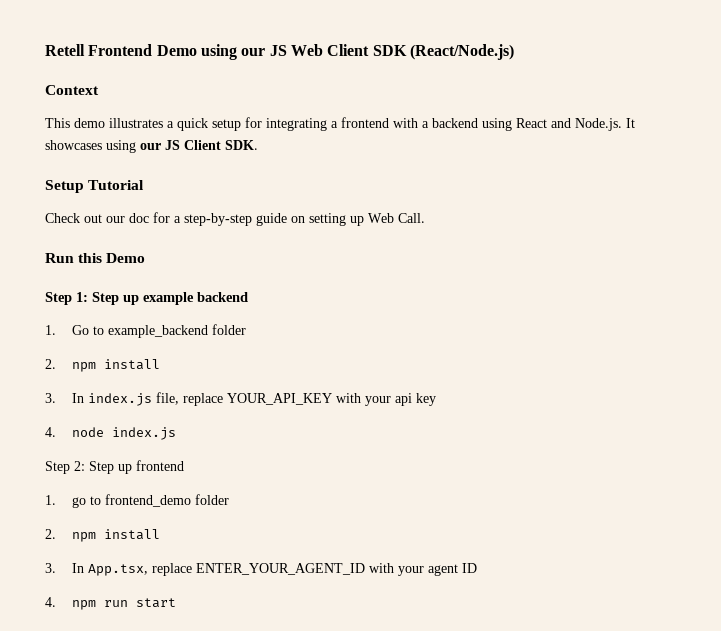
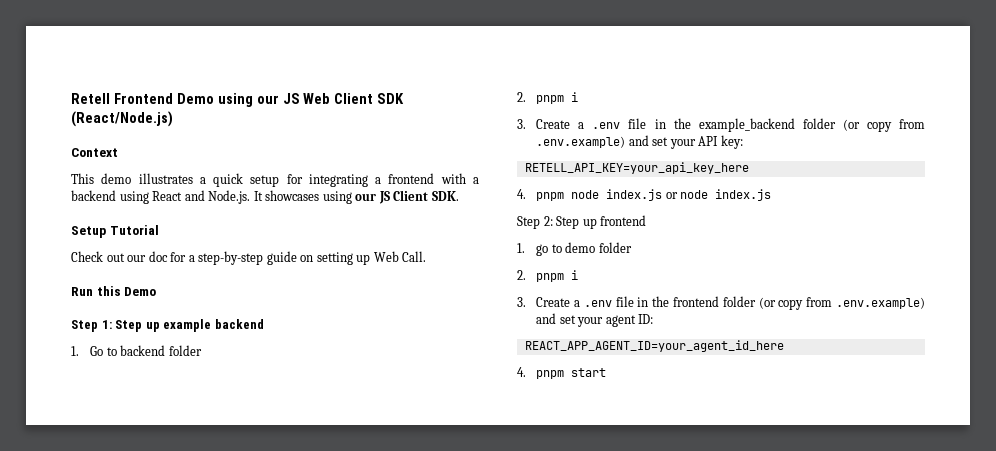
[108,324,247,338] [45,359,161,372] [45,392,437,406] [45,427,56,437] example_backend folder // 2. npm install // 3. In index.js file, replace YOUR_API_KEY with your api key // 4. -> [120,345,202,356] [517,92,579,104] [517,118,925,132] [536,135,743,149] [524,162,749,174] [517,189,678,201] backend folder // 2. pnpm i // 3. Create a .env file in the example_backend folder (or copy from .env.example) and set your API key: // RETELL_API_KEY=your_api_key_here // 4. pnpm node index.js or
[105,494,230,507] [45,529,161,542] [45,563,478,576] [45,597,129,610] frontend_demo folder // 2. npm install // 3. In App.tsx, replace ENTER_YOUR_AGENT_ID with your agent ID // 4. npm run -> [565,242,632,253] [517,270,579,282] [517,296,925,310] [536,313,654,327] [524,340,784,352] [517,367,565,379] demo folder // 2. pnpm i // 3. Create a .env file in the frontend folder (or copy from .env.example) and set your agent ID: // REACT_APP_AGENT_ID=your_agent_id_here // 4. pnpm

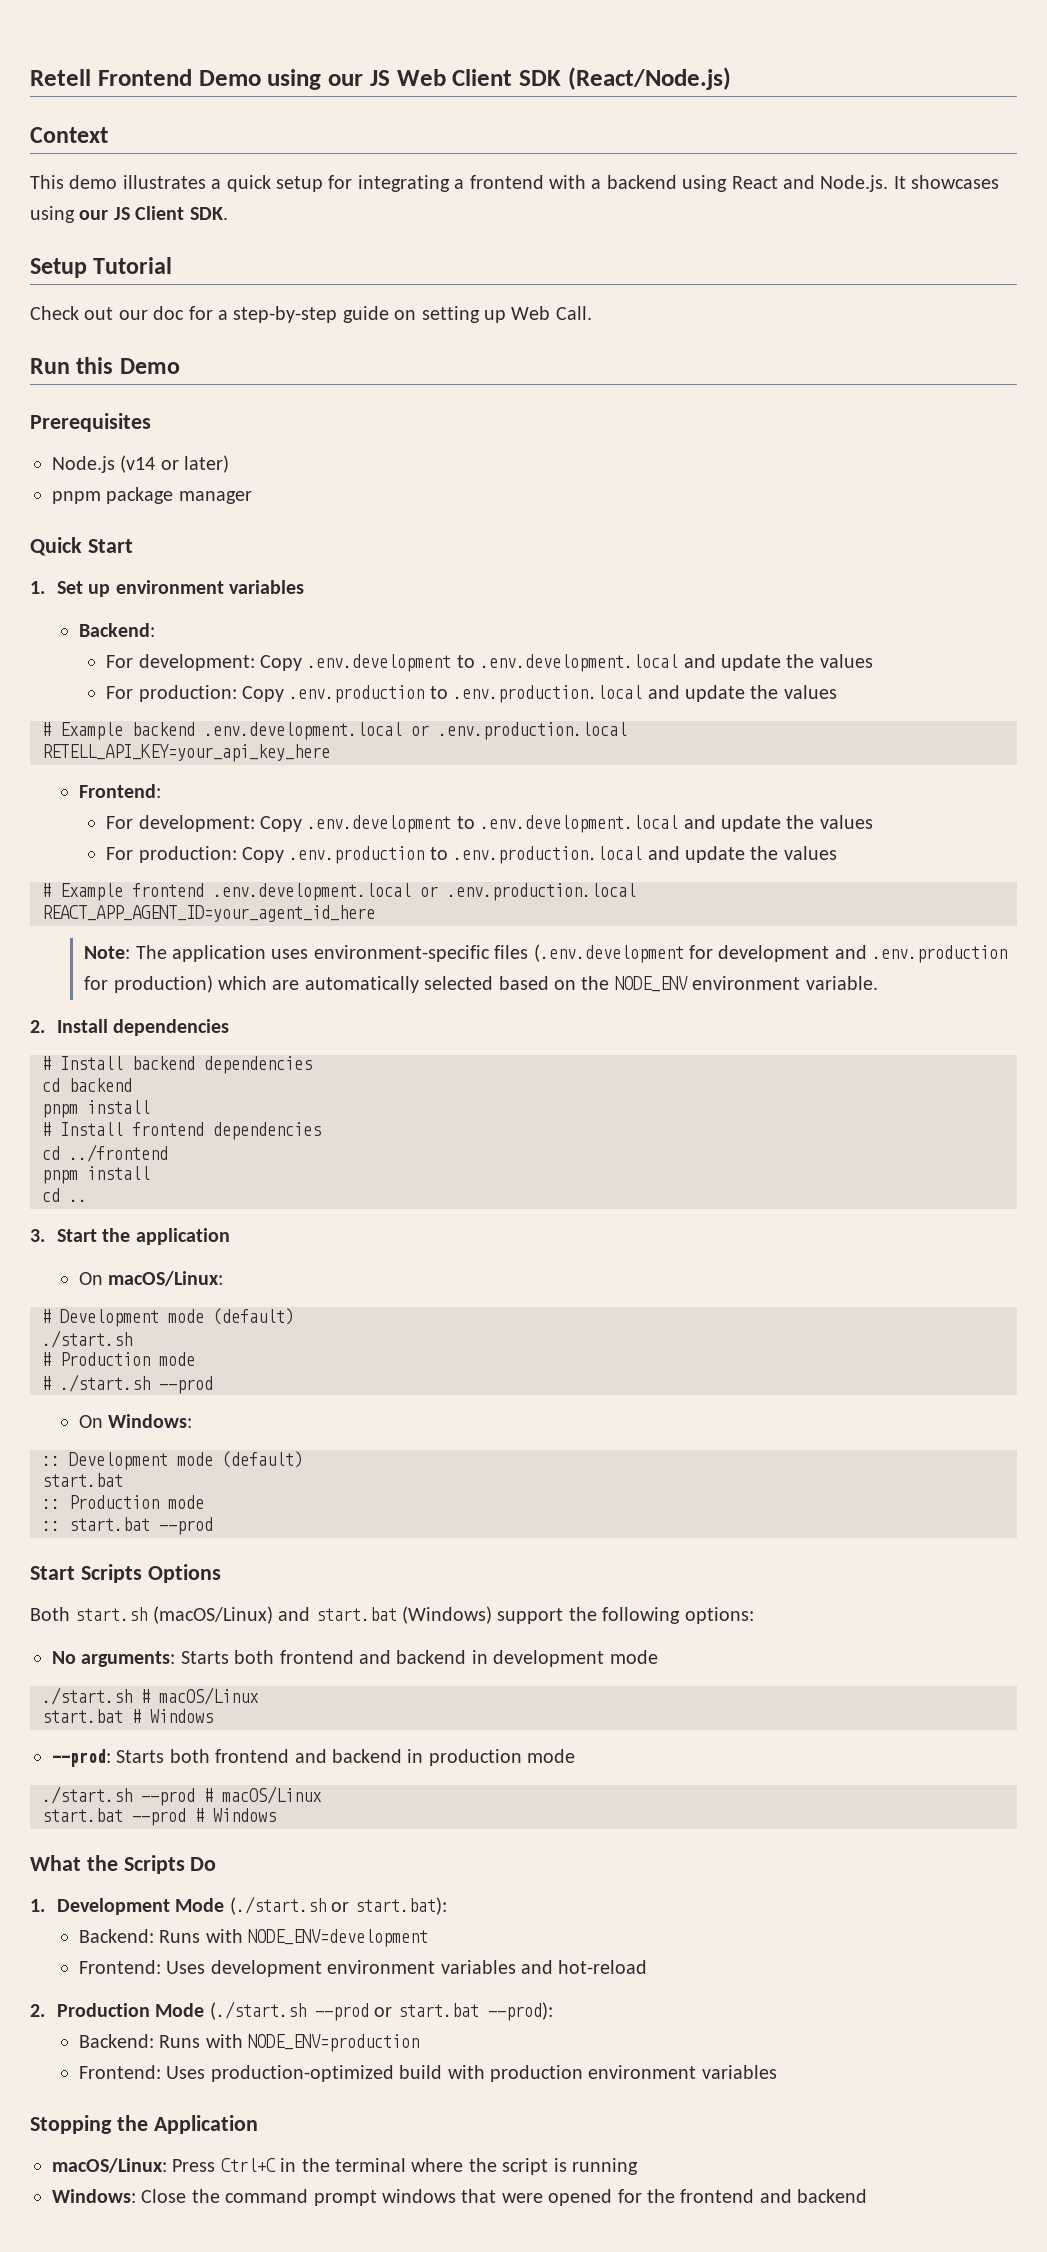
[71,319,264,332] [71,345,202,356] [517,92,579,104] [517,118,925,132] [536,135,743,149] [524,162,749,174] [517,189,772,201] [517,215,647,229] [517,242,632,256] [517,270,579,282] [517,296,925,310] [536,313,654,327] [524,340,784,352] [517,367,607,379] Step 1: Step up example backend // 1. Go to backend folder // 2. pnpm i // 3. Create a .env file in the example_backend folder (or copy from .env.example) and set your API key: // RETELL_API_KEY=your_api_key_here // 4. pnpm node index.js or node index.js // Step 2: Step up frontend // 1. go to demo folder // 2. pnpm i // 3. Create a .env file in the frontend folder (or copy from .env.example) and set your agent ID: // REACT_APP_AGENT_ID=your_agent_id_here // 4. pnpm start -> [30,413,151,432] [52,455,230,473] [52,487,252,504] [30,537,133,556] [30,580,305,597] [79,623,156,637] [106,654,873,672] [106,685,837,703] [42,722,627,740] [42,744,330,762] [79,784,162,798] [106,815,873,833] [106,846,837,864] [42,883,636,901] [42,905,375,922] [84,944,1008,963] [84,975,878,993] [30,1019,230,1036] [42,1056,312,1074] [42,1078,132,1092] [42,1100,150,1118] [42,1122,321,1140] [42,1144,168,1162] [42,1166,150,1184] [42,1188,87,1202] [30,1228,230,1245] [79,1271,224,1286] [42,1308,294,1327] [42,1330,132,1348] [42,1352,195,1366] [42,1374,213,1394] [79,1414,193,1428] [42,1451,303,1470] [42,1473,123,1487] [42,1495,204,1509] [42,1517,213,1535] [30,1564,221,1583] [30,1606,754,1624] [52,1650,658,1667] [42,1687,259,1705] [42,1709,213,1723] [52,1749,576,1767] [42,1786,322,1806] [42,1808,276,1826] [30,1855,217,1874] [30,1896,447,1915] [79,1929,429,1947] [79,1960,648,1977] [30,2001,553,2021] [79,2034,420,2052] [79,2065,777,2082] [30,2115,258,2134] [52,2158,638,2175] [52,2189,868,2206] Prerequisites // Node.js (v14 or later) // pnpm package manager // Quick Start // 1. Set up environment variables // Backend: // For development: Copy .env.development to .env.development.local and update the values // For production: Copy .env.production to .env.production.local and update the values // # Example backend .env.development.local or .env.production.local // RETELL_API_KEY=your_api_key_here // Frontend: // For development: Copy .env.development to .env.development.local and update the values // For production: Copy .env.production to .env.production.local and update the values // # Example frontend .env.development.local or .env.production.local // REACT_APP_AGENT_ID=your_agent_id_here // Note: The application uses environment-specific files (.env.development for development and .env.production for production) which are automatically selected based on the NODE_ENV environment variable. // 2. Install dependencies // # Install backend dependencies // cd backend // pnpm install // # Install frontend dependencies // cd ../frontend // pnpm install // cd .. // 3. Start the application // On macOS/Linux: // # Development mode (default) // ./start.sh // # Production mode // # ./start.sh --prod // On Windows: // :: Development mode (default) // start.bat // :: Production mode // :: start.bat --prod // Start Scripts Options // Both start.sh (macOS/Linux) and start.bat (Windows) support the following options: // No arguments: Starts both frontend and backend in development mode // ./start.sh # macOS/Linux // start.bat # Windows // --prod: Starts both frontend and backend in production mode // ./start.sh --prod # macOS/Linux // start.bat --prod # Windows // What the Scripts Do // 1. Development Mode (./start.sh or start.bat): // Backend: Runs with NODE_ENV=development // Frontend: Uses development environment variables and hot-reload // 2. Production Mode (./start.sh --prod or start.bat --prod): // Backend: Runs with NODE_ENV=production // Frontend: Uses production-optimized build with production environment variables // Stopping the Application // macOS/Linux: Press Ctrl+C in the terminal where the script is running // Windows: Close the command prompt windows that were opened for the frontend and backend

